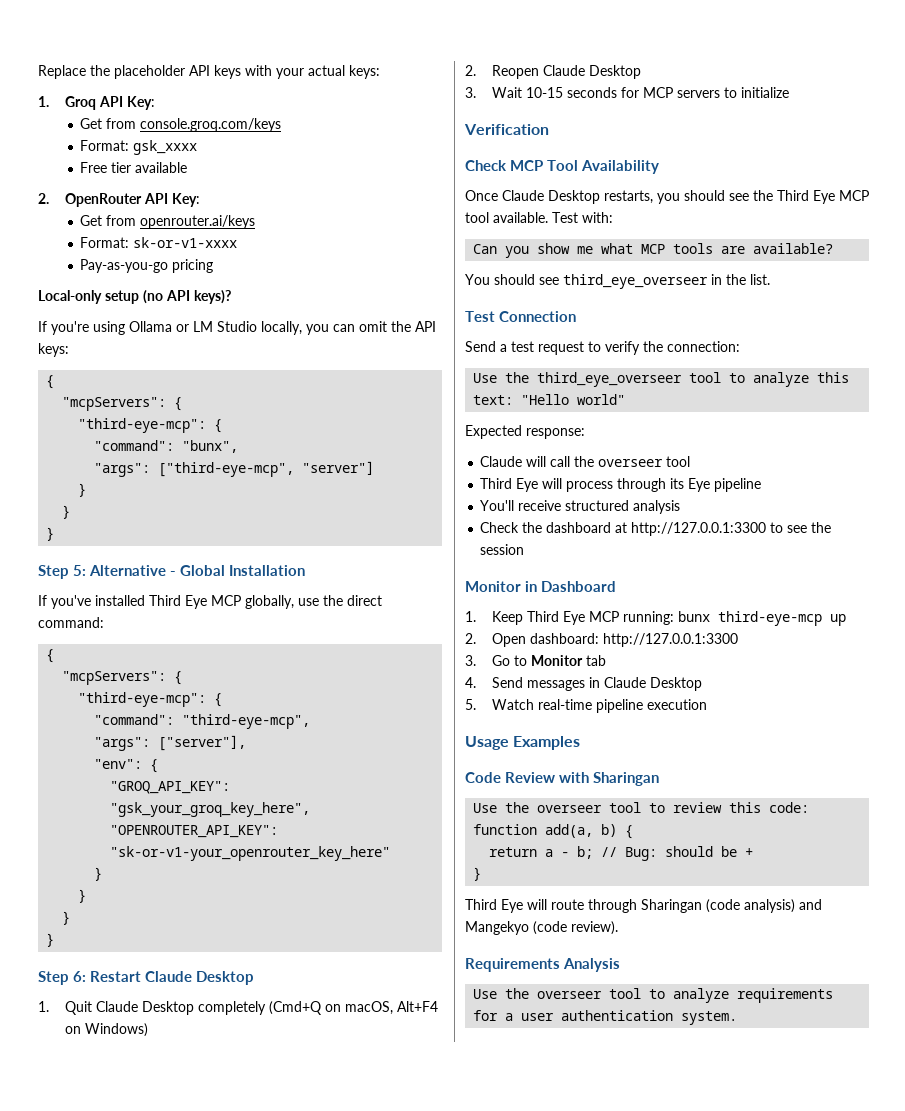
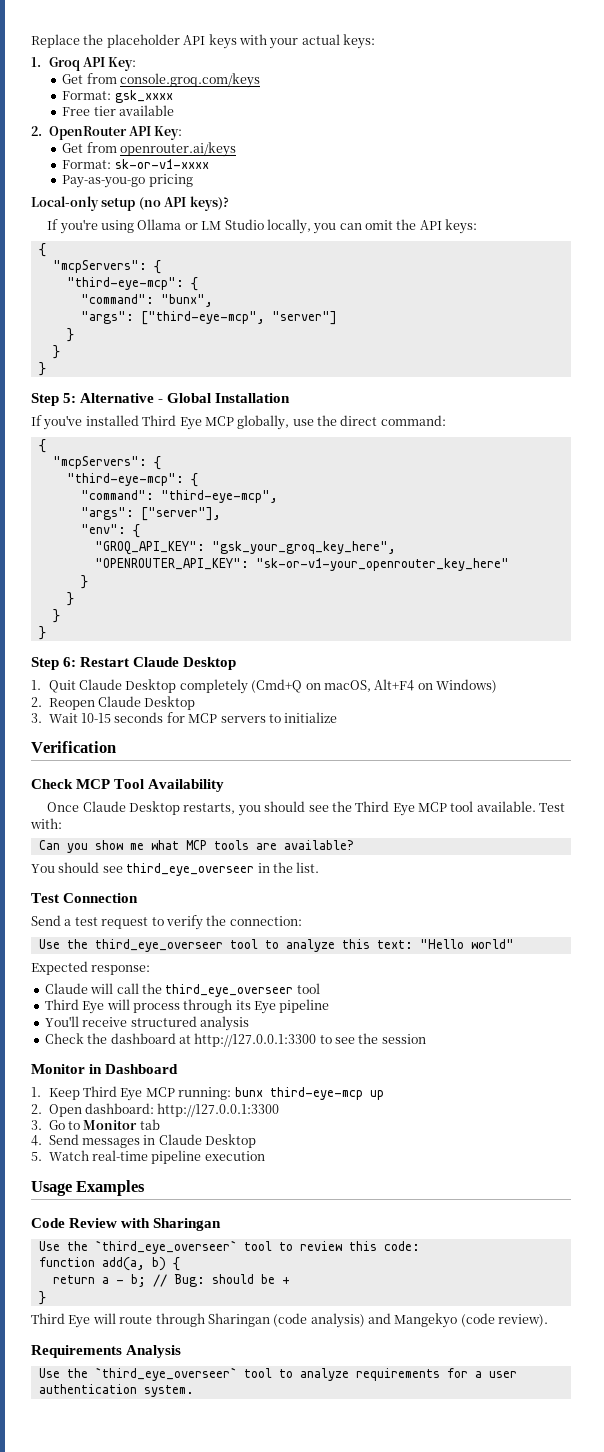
[598,459,664,467] overseer -> [165,984,294,997] third_eye_overseer
[537,805,603,813] overseer -> [94,1240,237,1254] `third_eye_overseer`
[537,991,603,999] overseer -> [94,1367,237,1381] `third_eye_overseer`

